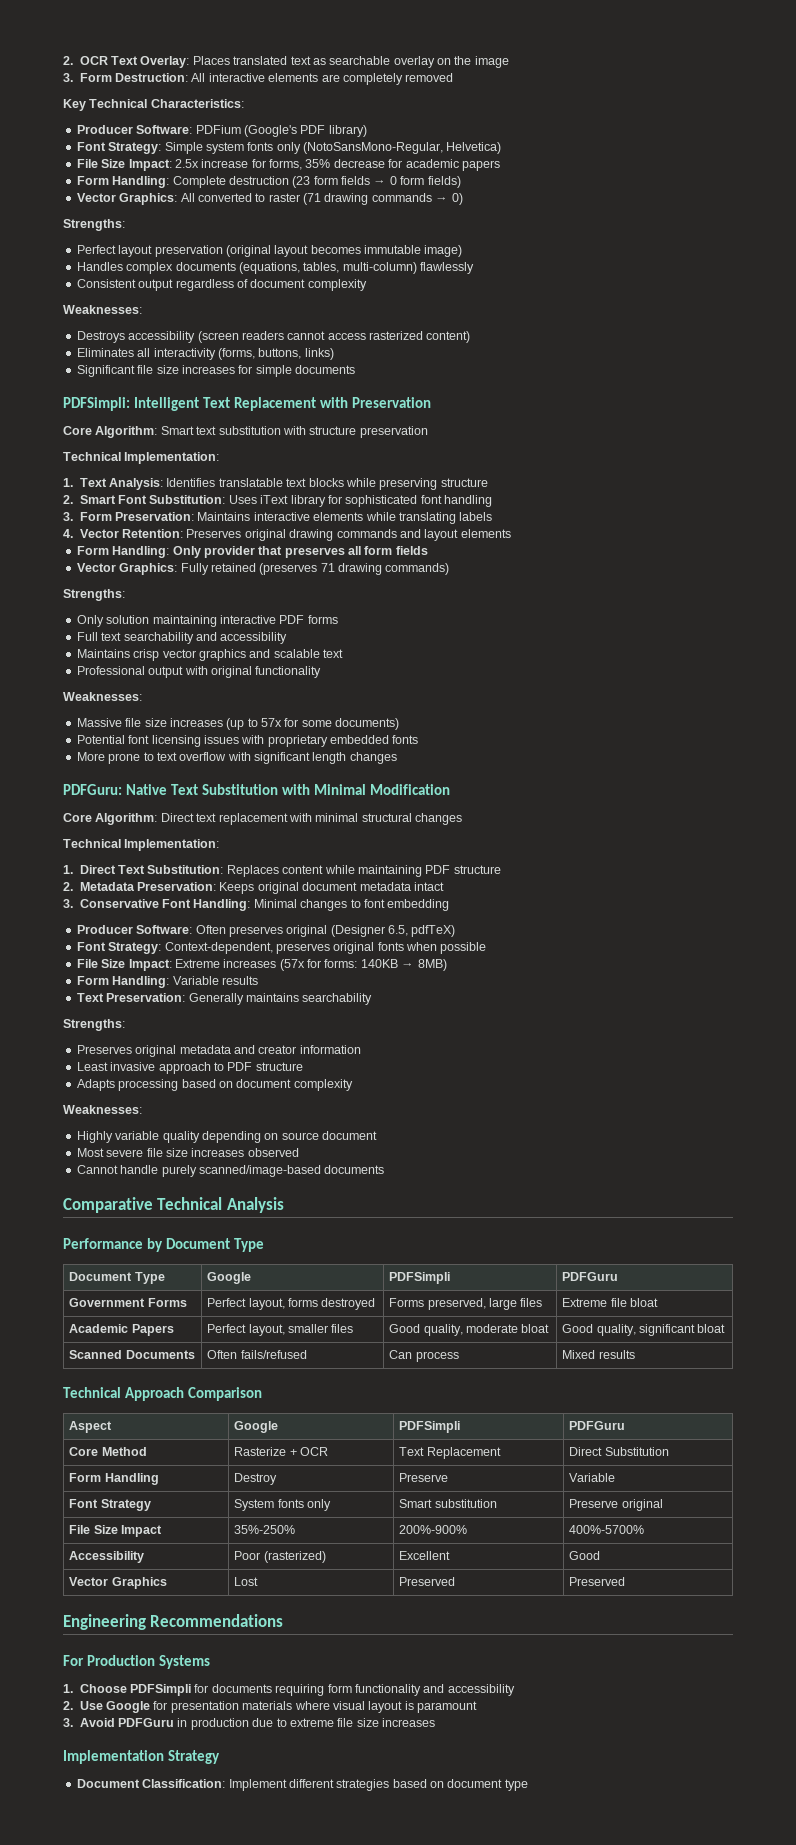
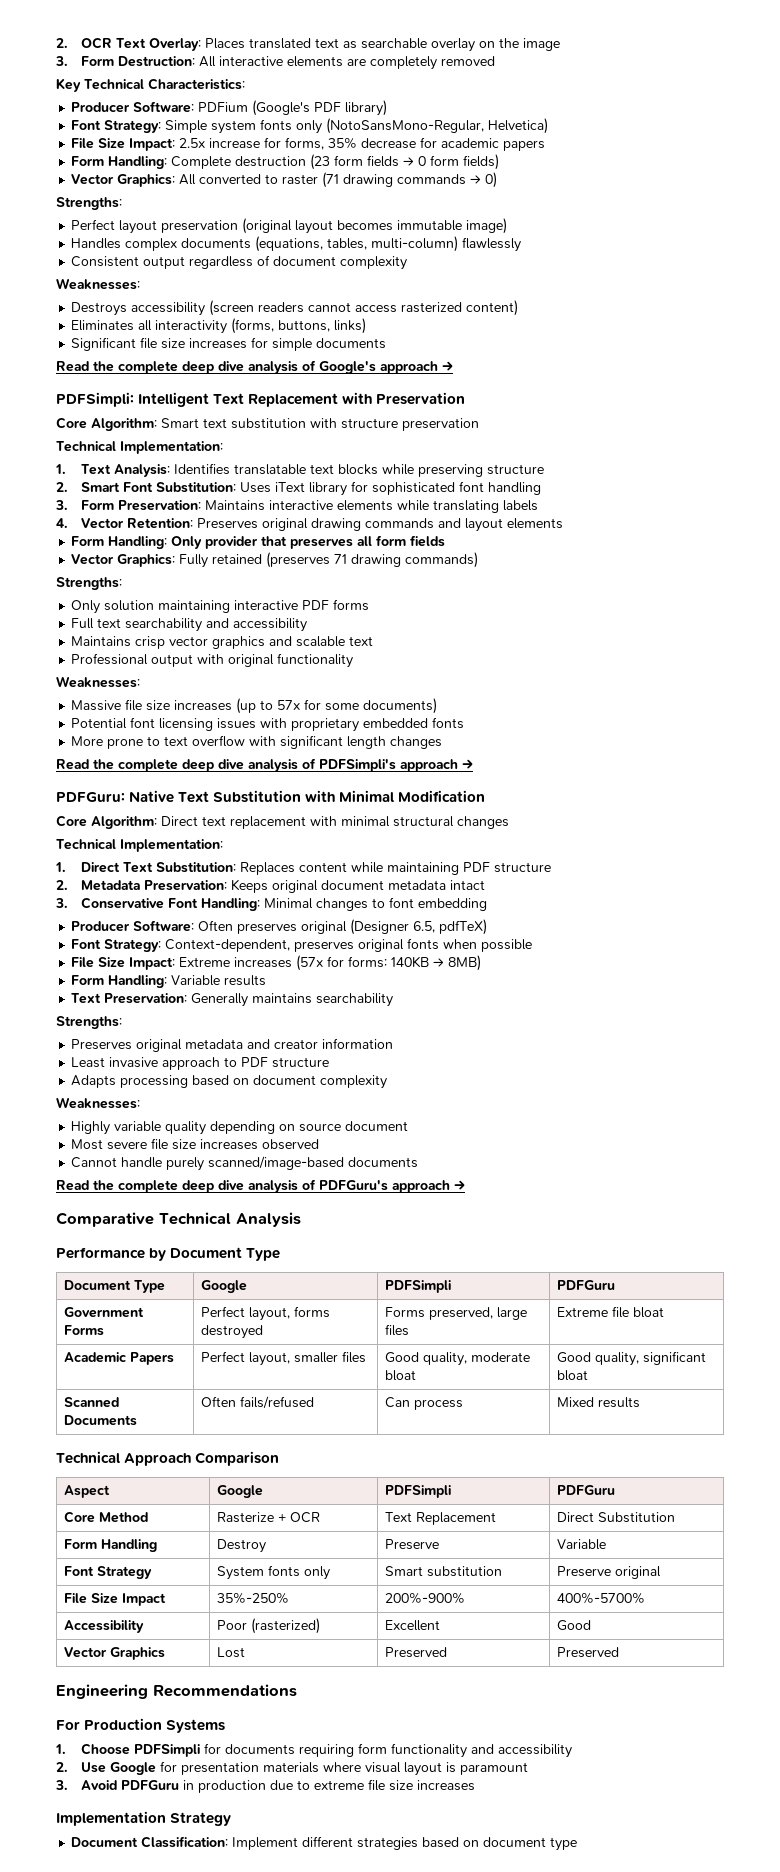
(355, 369) none -> [56,360,453,374] // Read the complete deep dive analysis of Google's approach →
(397, 758) none -> [56,758,473,772] // Read the complete deep dive analysis of PDFSimpli's approach →
(385, 1169) none -> [56,1179,465,1193] // Read the complete deep dive analysis of PDFGuru's approach →

